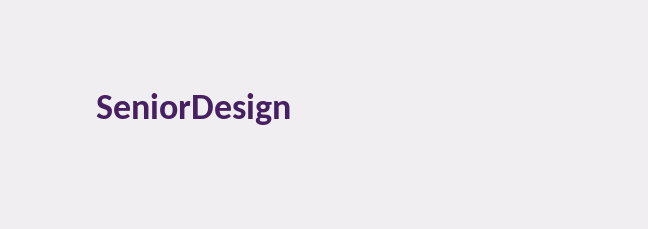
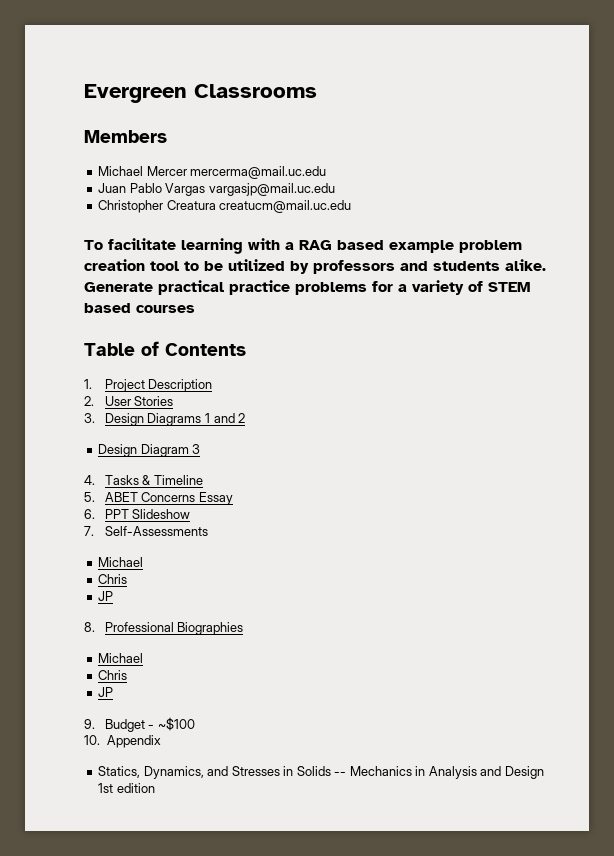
[96,93,291,125] SeniorDesign -> [84,84,317,103] [84,130,167,143] [98,166,327,179] [98,183,335,196] [98,200,352,213] [84,238,522,254] [84,259,546,274] [84,280,530,295] [84,303,195,313] [84,341,246,356] [84,379,213,392] [84,396,174,406] [84,413,246,426] [98,444,201,457] [84,475,203,485] [84,492,233,505] [84,509,191,519] [84,526,208,536] [98,557,144,567] [98,574,128,584] [98,591,114,601] [84,622,244,635] [98,653,144,663] [98,670,128,680] [98,687,114,697] [84,717,195,732] [84,735,161,748] [98,766,544,779] [98,783,155,793] Evergreen Classrooms // Members // Michael Mercer mercerma@mail.uc.edu // Juan Pablo Vargas vargasjp@mail.uc.edu // Christopher Creatura creatucm@mail.uc.edu // To facilitate learning with a RAG based example problem creation tool to be utilized by professors and students alike. Generate practical practice problems for a variety of STEM based courses // Table of Contents // 1. Project Description // 2. User Stories // 3. Design Diagrams 1 and 2 // Design Diagram 3 // 4. Tasks & Timeline // 5. ABET Concerns Essay // 6. PPT Slideshow // 7. Self-Assessments // Michael // Chris // JP // 8. Professional Biographies // Michael // Chris // JP // 9. Budget - ~$100 // 10. Appendix // Statics, Dynamics, and Stresses in Solids -- Mechanics in Analysis and Design 1st edition

